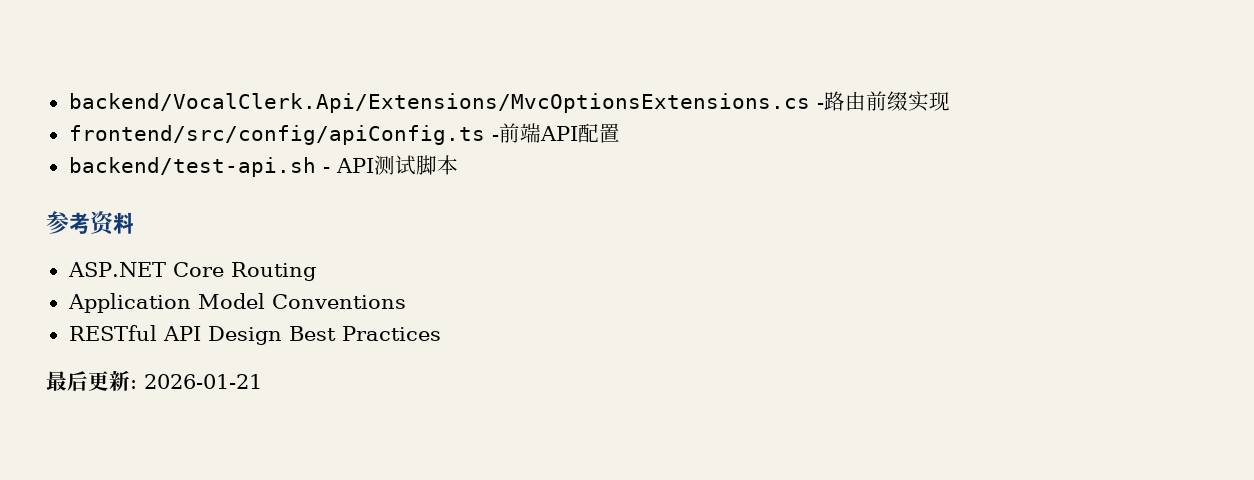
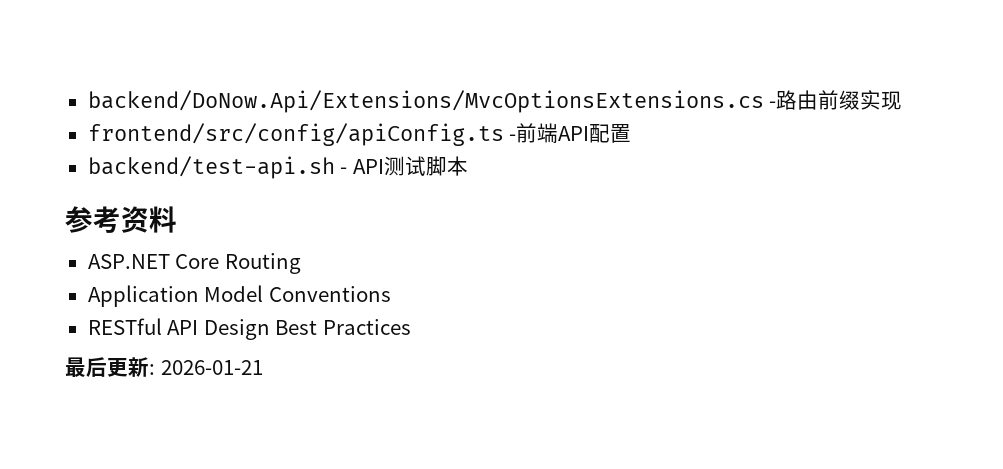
[68,93,810,113] backend/VocalClerk.Api/Extensions/MvcOptionsExtensions.cs -> [87,90,764,113] backend/DoNow.Api/Extensions/MvcOptionsExtensions.cs

